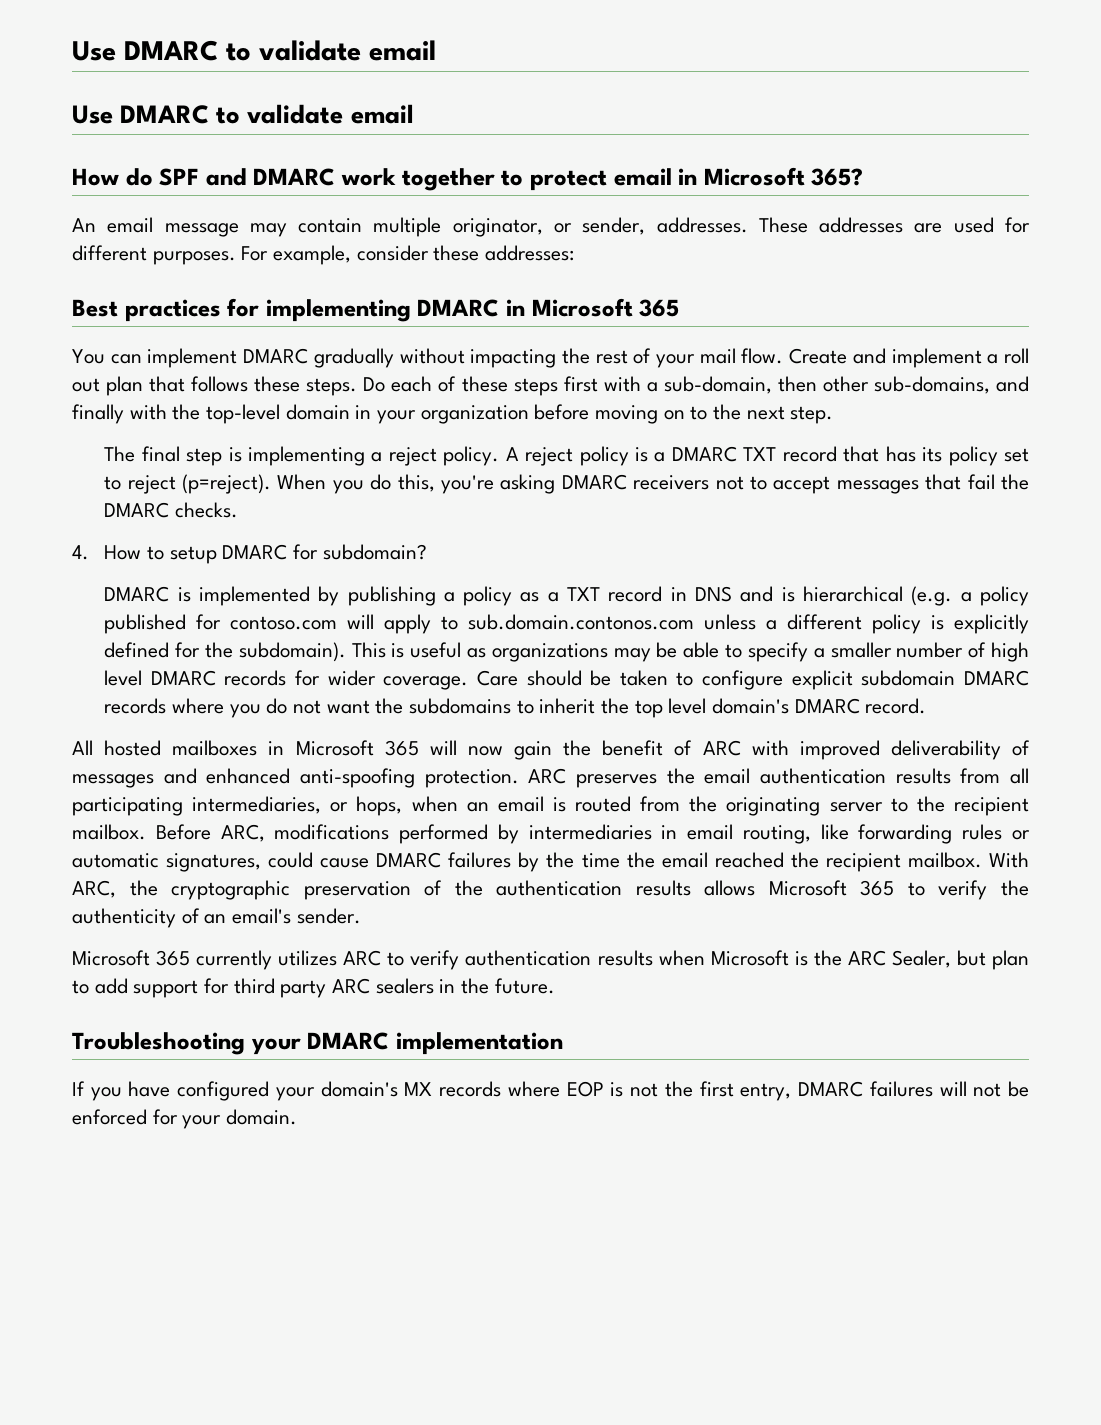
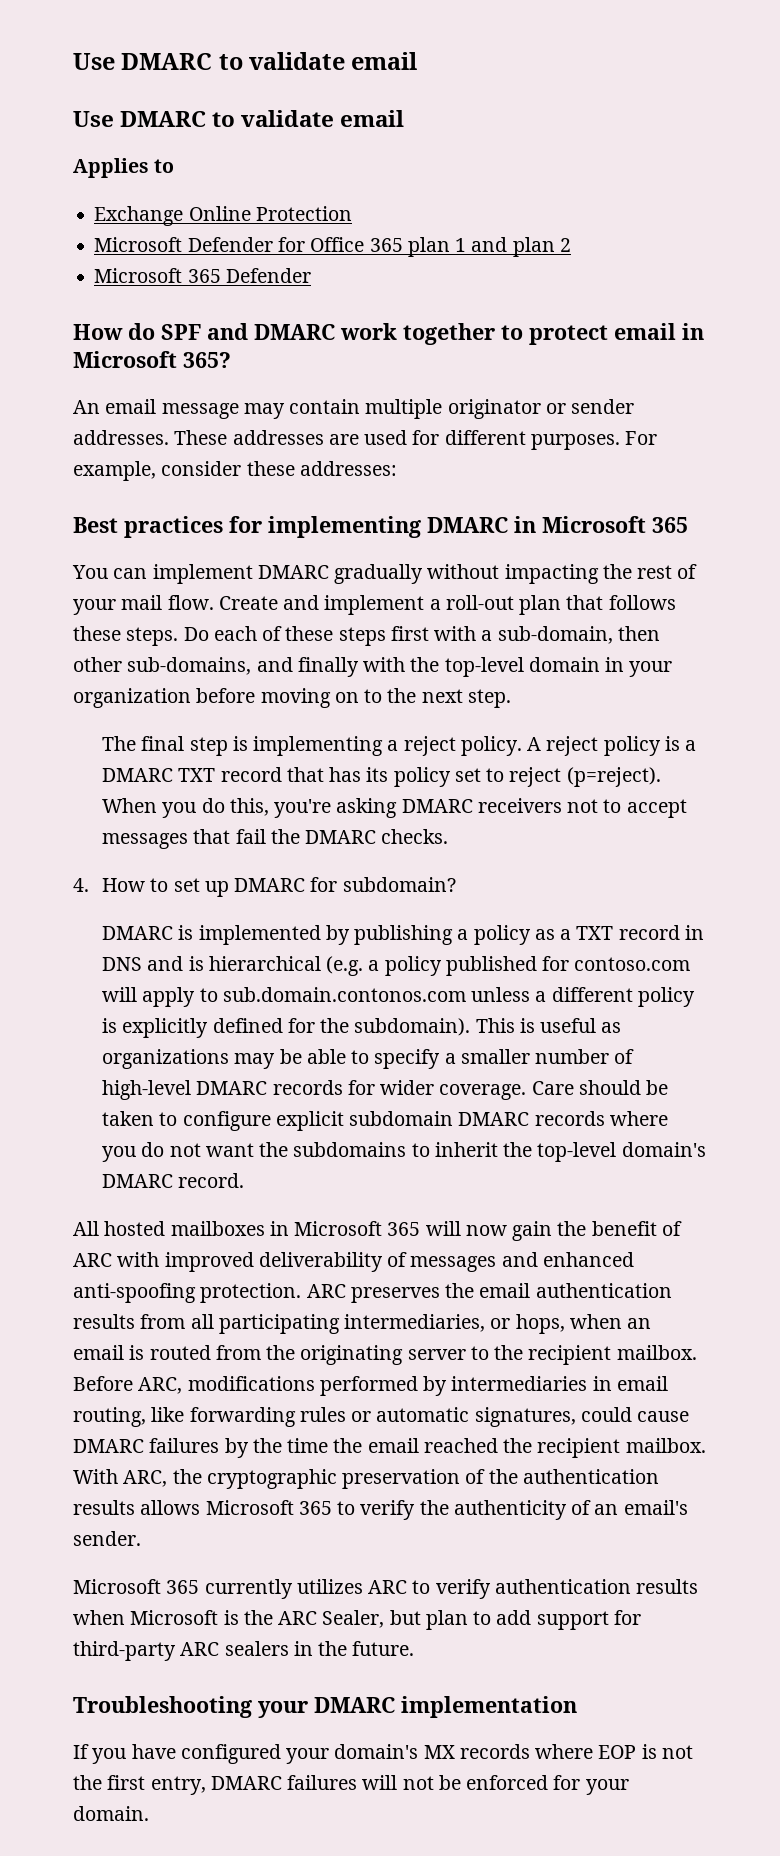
(414, 114) none -> [73,158,175,178] [94,206,352,226] [94,237,571,257] [94,268,311,283] // Applies to // Exchange Online Protection // Microsoft Defender for Office 365 plan 1 and plan 2 // Microsoft 365 Defender
[452,217,646,237] originator, or sender, -> [447,399,635,419] originator or sender
[1004,348,1030,364] [72,378,100,392] roll out -> [445,595,514,610] roll-out
[169,546,217,564] setup -> [173,878,229,897] set up
[991,642,1030,662] [104,670,143,686] high level -> [102,1080,192,1100] high-level
[634,698,707,718] top level -> [537,1142,617,1162] top-level
[233,978,327,998] third party -> [73,1641,176,1661] third-party

